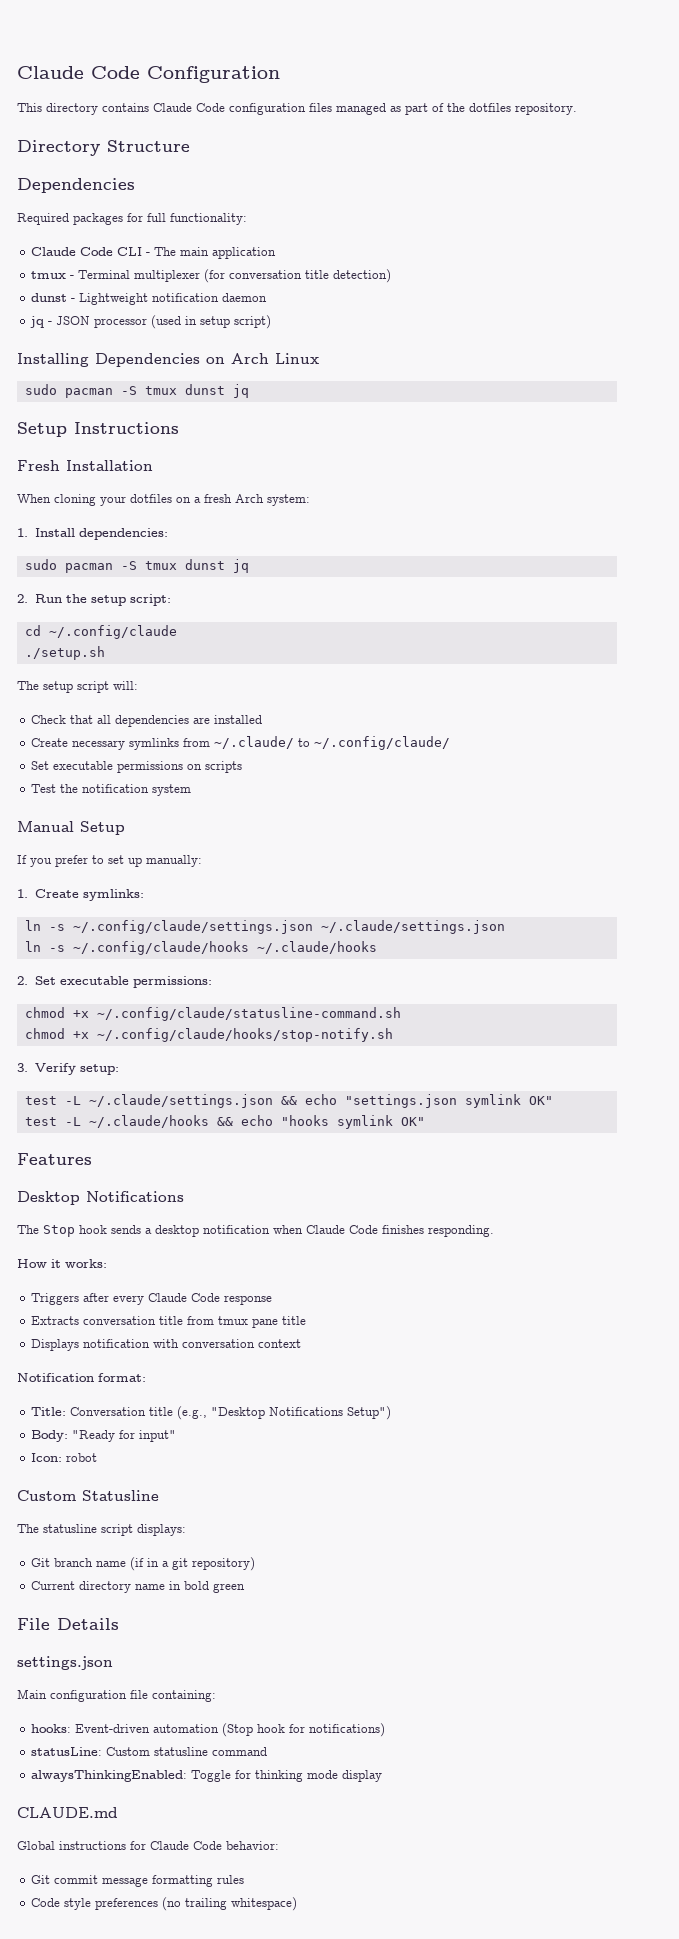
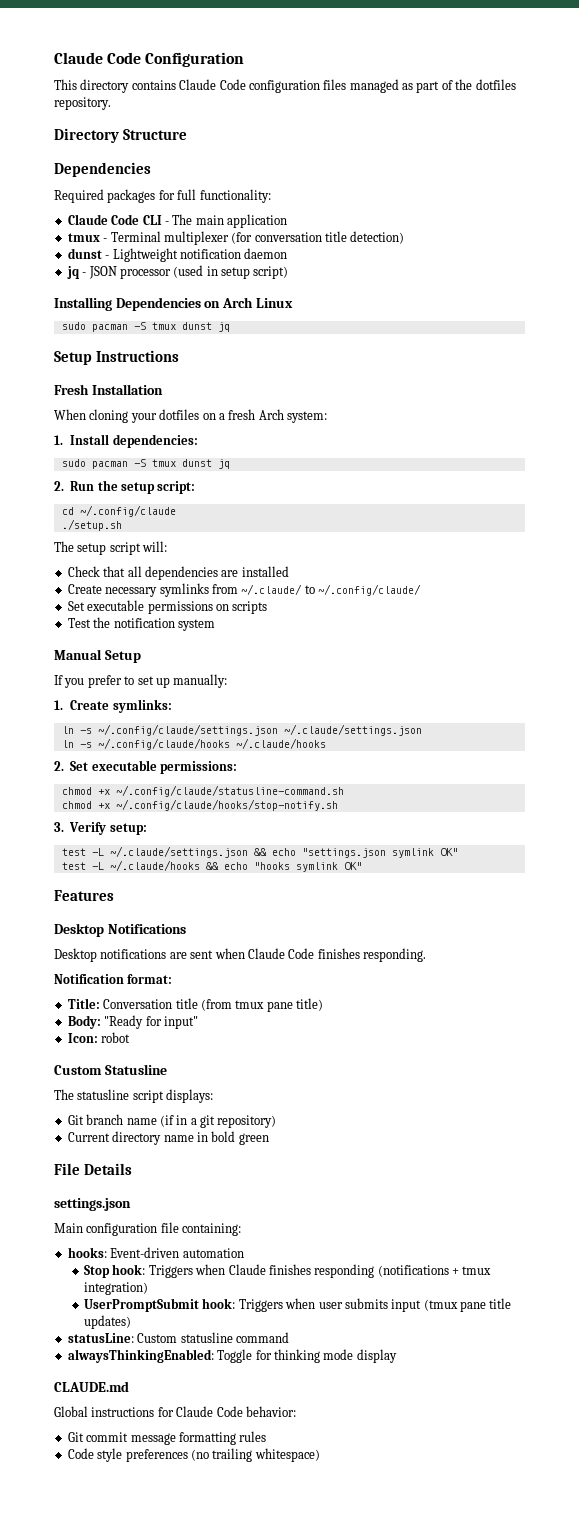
[17,1225,270,1237] The Stop hook sends a desktop notification -> [54,948,214,962] Desktop notifications are sent
[17,1259,107,1268] [31,1293,273,1305] [31,1316,307,1328] [31,1339,302,1351] // How it works: // Triggers after every Claude Code response // Extracts conversation title from tmux pane title // Displays notification with conversation context -> (426, 955) none
[177,1406,392,1420] (e.g., "Desktop Notifications Setup") -> [200,998,323,1012] (from tmux pane title)
[222,1723,386,1737] (Stop hook for notifications) -> [84,1264,492,1278] [84,1282,149,1295] [84,1298,512,1312] [84,1315,132,1329] // Stop hook: Triggers when Claude finishes responding (notifications + tmux integration) // UserPromptSubmit hook: Triggers when user submits input (tmux pane title updates)

